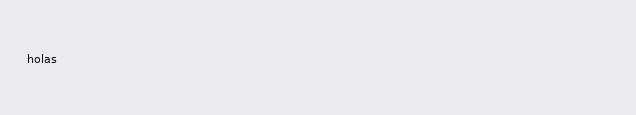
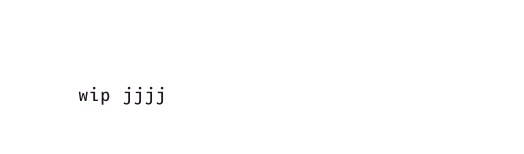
[27,54,57,63] holas -> [78,86,166,105] wip jjjj

